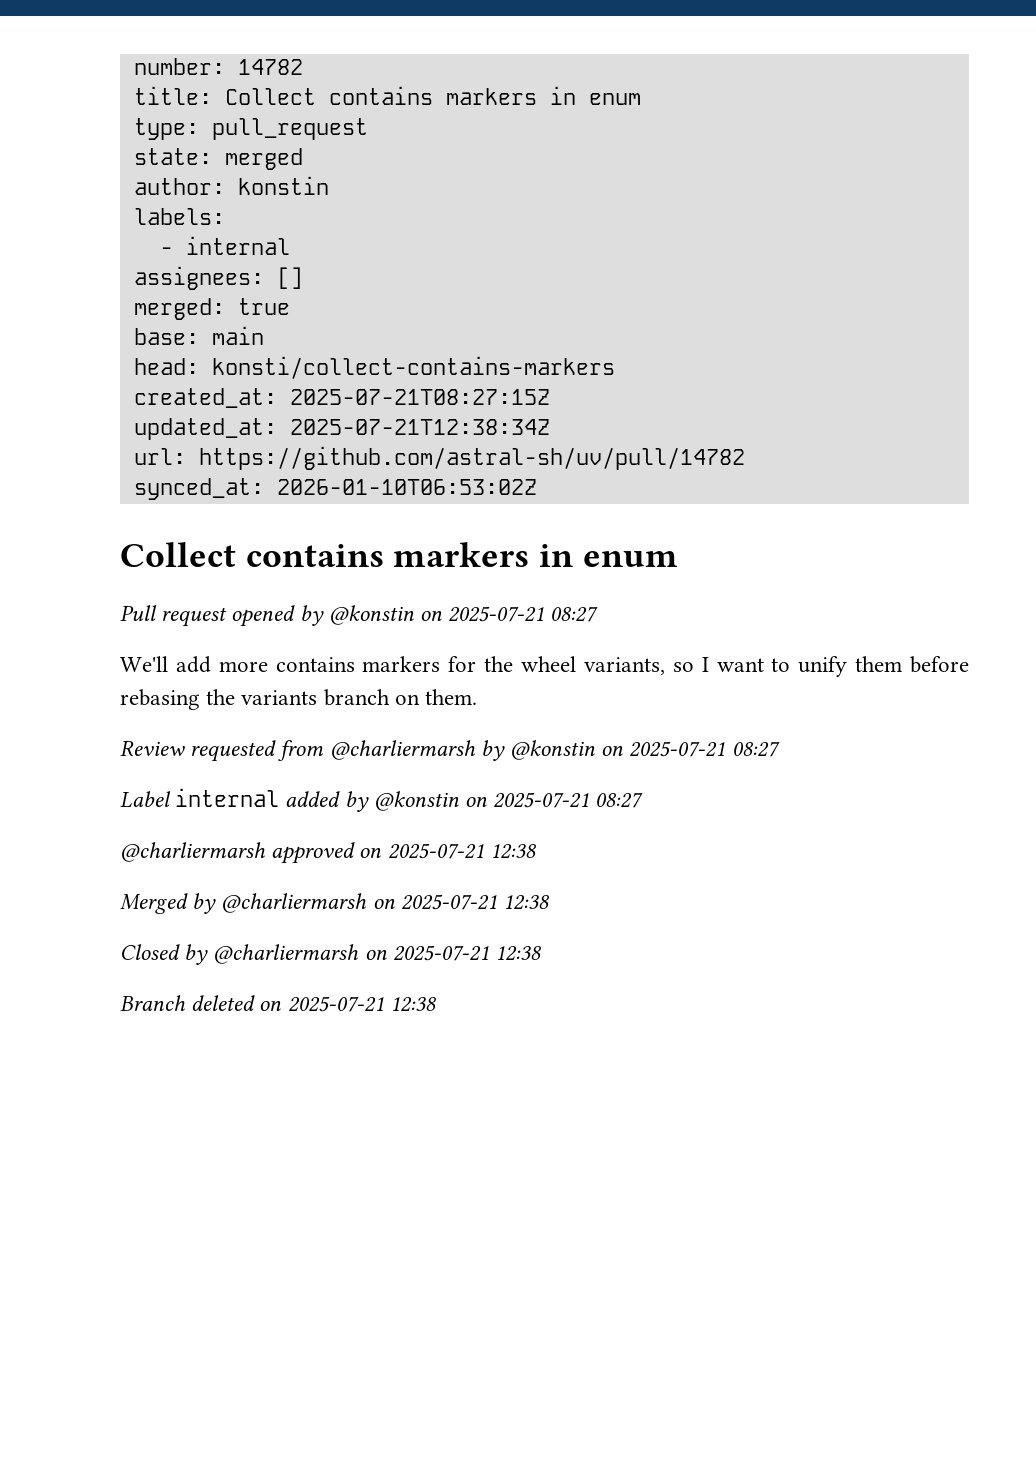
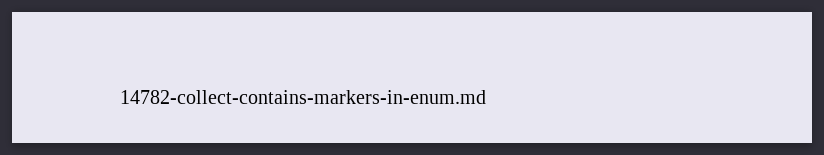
[133,58,303,75] [133,86,641,105] [133,118,368,140] [133,148,303,170] [133,176,329,195] [133,208,225,225] [159,236,290,255] [133,266,303,290] [133,298,290,320] [133,326,264,345] [133,356,615,379] [133,388,550,408] [133,418,550,440] [133,446,745,470] [133,478,537,500] [120,542,678,567] [120,605,599,627] [120,656,970,677] [120,689,478,710] [120,740,780,762] [120,788,644,812] [120,842,537,864] [120,893,551,914] [120,944,543,965] [120,995,437,1012] number: 14782 // title: Collect contains markers in enum // type: pull_request // state: merged // author: konstin // labels: // - internal // assignees: [] // merged: true // base: main // head: konsti/collect-contains-markers // created_at: 2025-07-21T08:27:15Z // updated_at: 2025-07-21T12:38:34Z // url: https://github.com/astral-sh/uv/pull/14782 // synced_at: 2026-01-10T06:53:02Z // Collect contains markers in enum // Pull request opened by @konstin on 2025-07-21 08:27 // We'll add more contains markers for the wheel variants, so I want to unify them before rebasing the variants branch on them. // Review requested from @charliermarsh by @konstin on 2025-07-21 08:27 // Label internal added by @konstin on 2025-07-21 08:27 // @charliermarsh approved on 2025-07-21 12:38 // Merged by @charliermarsh on 2025-07-21 12:38 // Closed by @charliermarsh on 2025-07-21 12:38 // Branch deleted on 2025-07-21 12:38 -> [120,90,486,104] 14782-collect-contains-markers-in-enum.md

